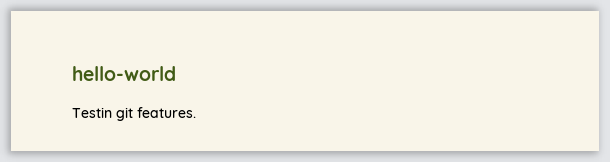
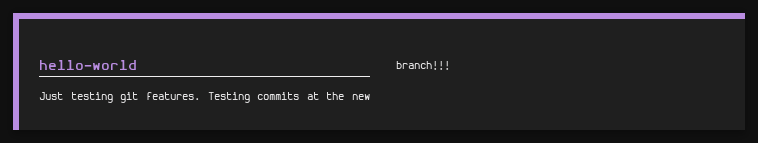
[72,107,196,121] Testin git features. -> [39,92,370,103] [396,61,450,70] Just testing git features. Testing commits at the new branch!!!

